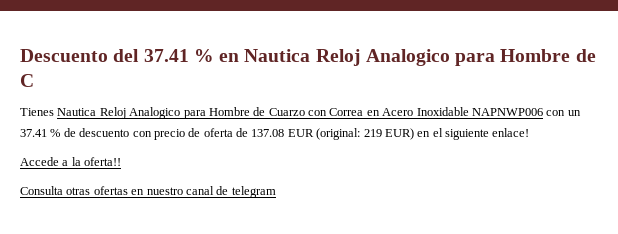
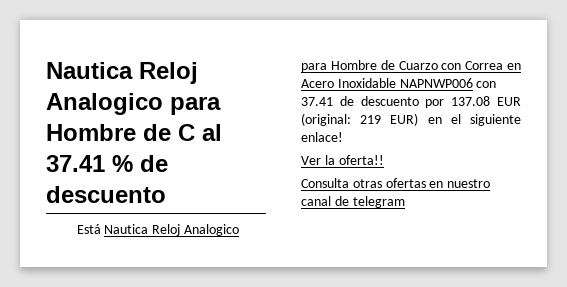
[20,49,240,62] Descuento del 37.41 % en -> (46, 70) none
[20,108,54,116] // Tienes -> [202,124,222,141] [46,155,168,172] [46,186,166,203] [76,224,101,234] al 37.41 % de descuento // Está
[567,110,581,116] [20,128,248,140] un 37.41 % de descuento con precio de oferta de -> [301,96,445,108] 37.41 de descuento por
[20,157,69,166] Accede a -> [301,156,321,165] Ver

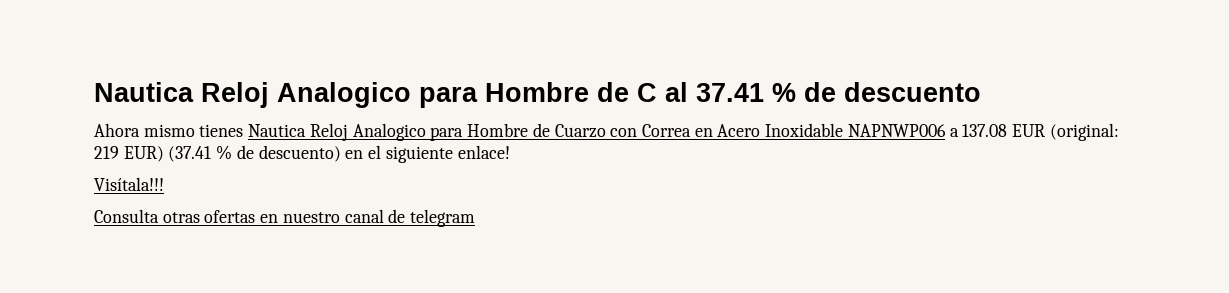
[76,224,101,234] Está -> [94,123,244,137] Ahora mismo tienes
[476,81,497,88] [301,96,445,108] con 37.41 de descuento por -> [949,128,959,137] a
(419, 119) none -> [168,145,341,162] (37.41 % de descuento)
[301,155,384,165] Ver la oferta!! -> [94,177,164,191] Visítala!!!

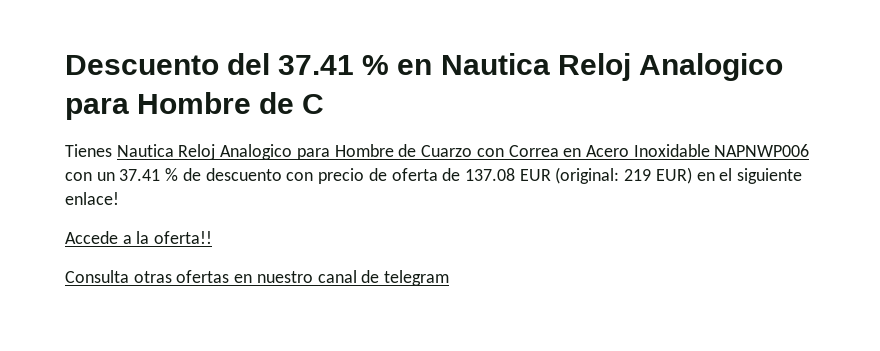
(94, 92) none -> [65,53,433,75] Descuento del 37.41 % en
[665,82,981,102] [94,123,244,137] al 37.41 % de descuento // Ahora mismo tienes -> [65,144,112,157] // Tienes
[949,128,959,137] a -> [65,168,461,184] con un 37.41 % de descuento con precio de oferta de
[168,145,341,162] (37.41 % de descuento) -> (692, 175) none
[94,177,164,191] Visítala!!! -> [65,231,213,244] Accede a la oferta!!

